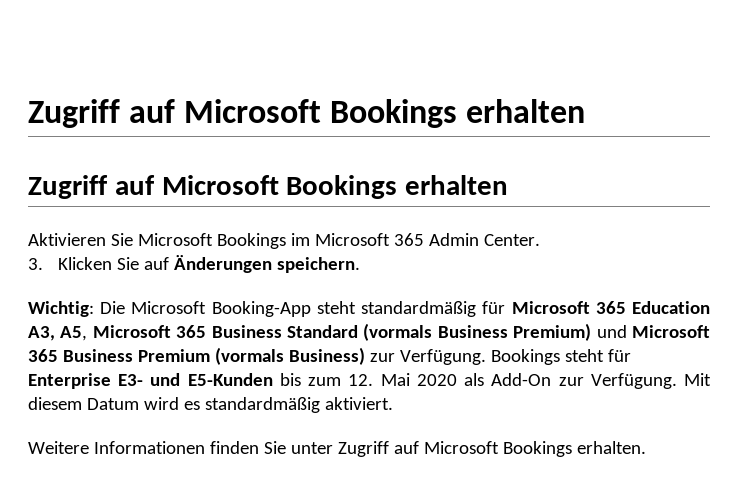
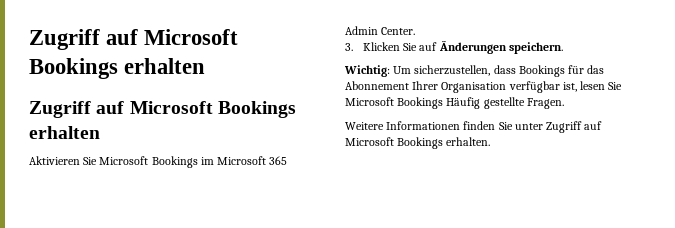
[100,301,710,317] [28,323,710,341] [28,347,631,365] [28,373,711,389] [28,397,393,413] Die Microsoft Booking-App steht standardmäßig für Microsoft 365 Education A3, A5, Microsoft 365 Business Standard (vormals Business Premium) und Microsoft 365 Business Premium (vormals Business) zur Verfügung. Bookings steht für Enterprise E3- und E5-Kunden bis zum 12. Mai 2020 als Add-On zur Verfügung. Mit diesem Datum wird es standardmäßig aktiviert. -> [393,65,605,77] [345,81,623,93] [345,97,564,109] Um sicherzustellen, dass Bookings für das Abonnement Ihrer Organisation verfügbar ist, lesen Sie Microsoft Bookings Häufig gestellte Fragen.

